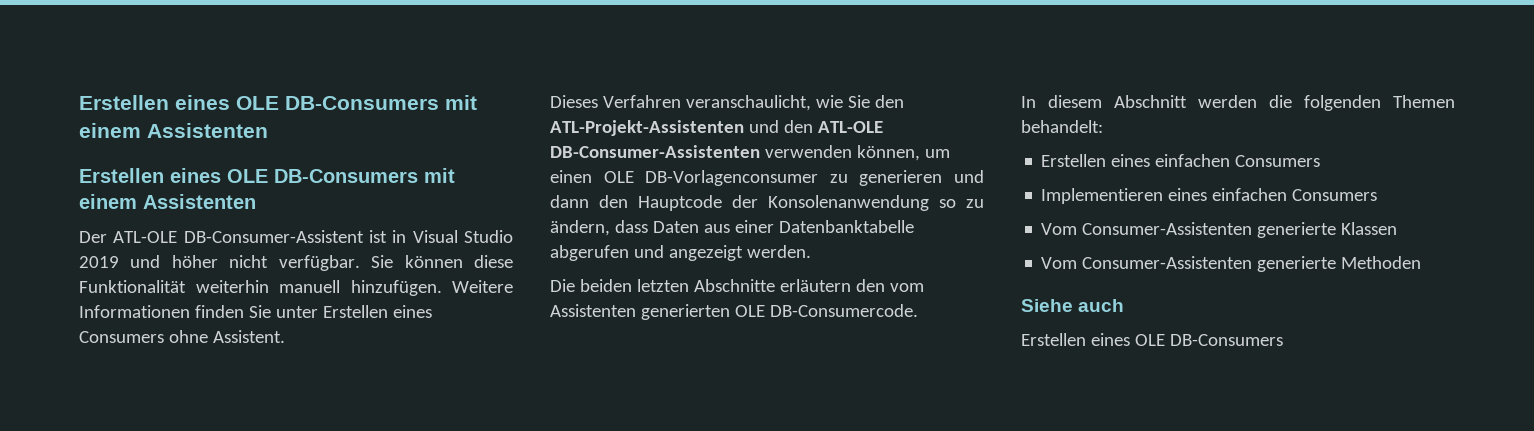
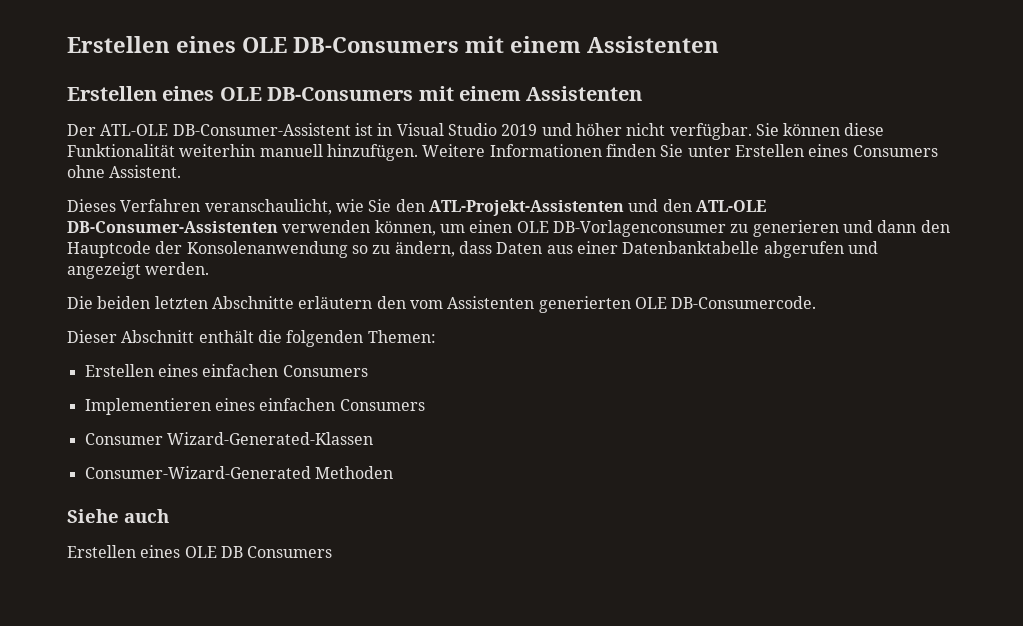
[1021,95,1455,111] [1021,120,1103,133] In diesem Abschnitt werden die folgenden Themen behandelt: -> [67,330,436,347] Dieser Abschnitt enthält die folgenden Themen:
[1041,222,1398,238] [1041,256,1337,272] Vom Consumer-Assistenten generierte Klassen // Vom Consumer-Assistenten generierte -> [84,432,373,445] [84,466,311,479] Consumer Wizard-Generated-Klassen // Consumer-Wizard-Generated
[1169,334,1283,346] DB-Consumers -> [220,546,333,558] DB Consumers

